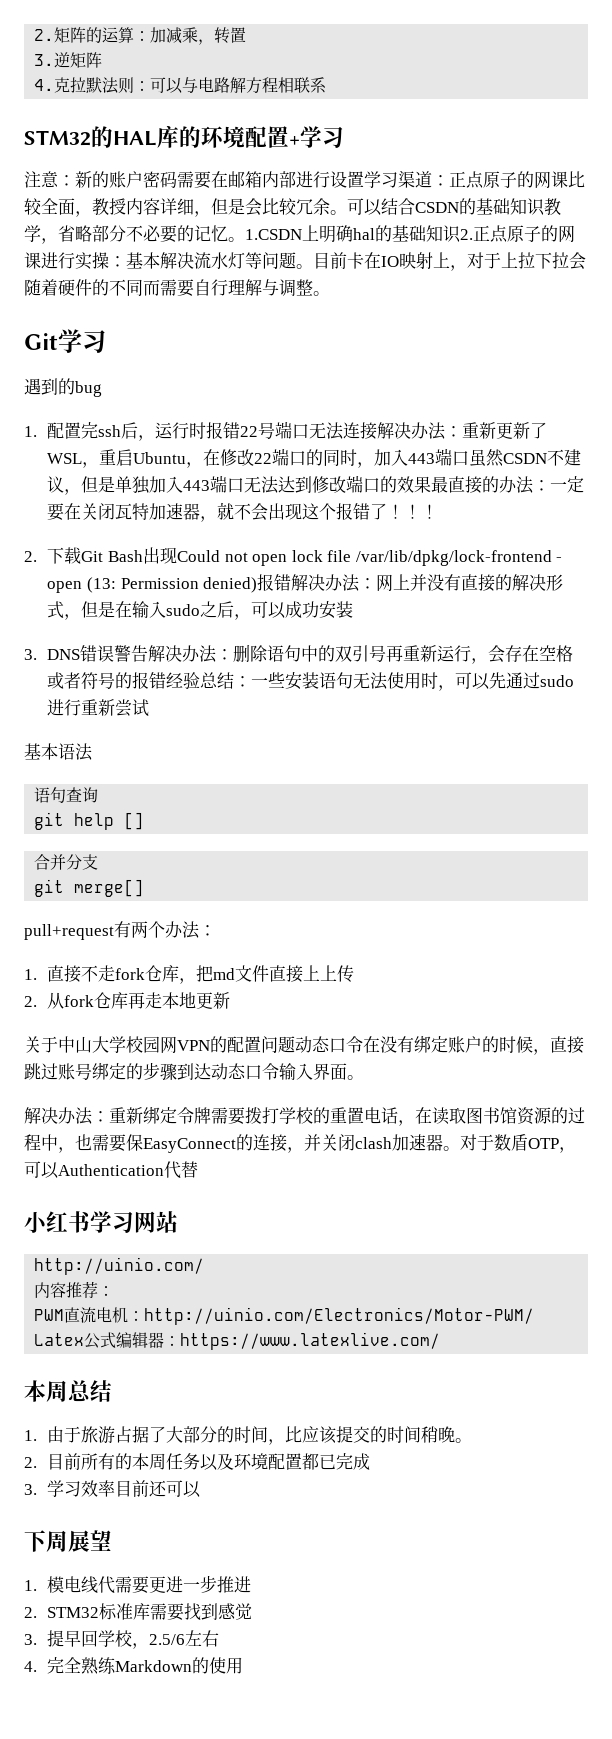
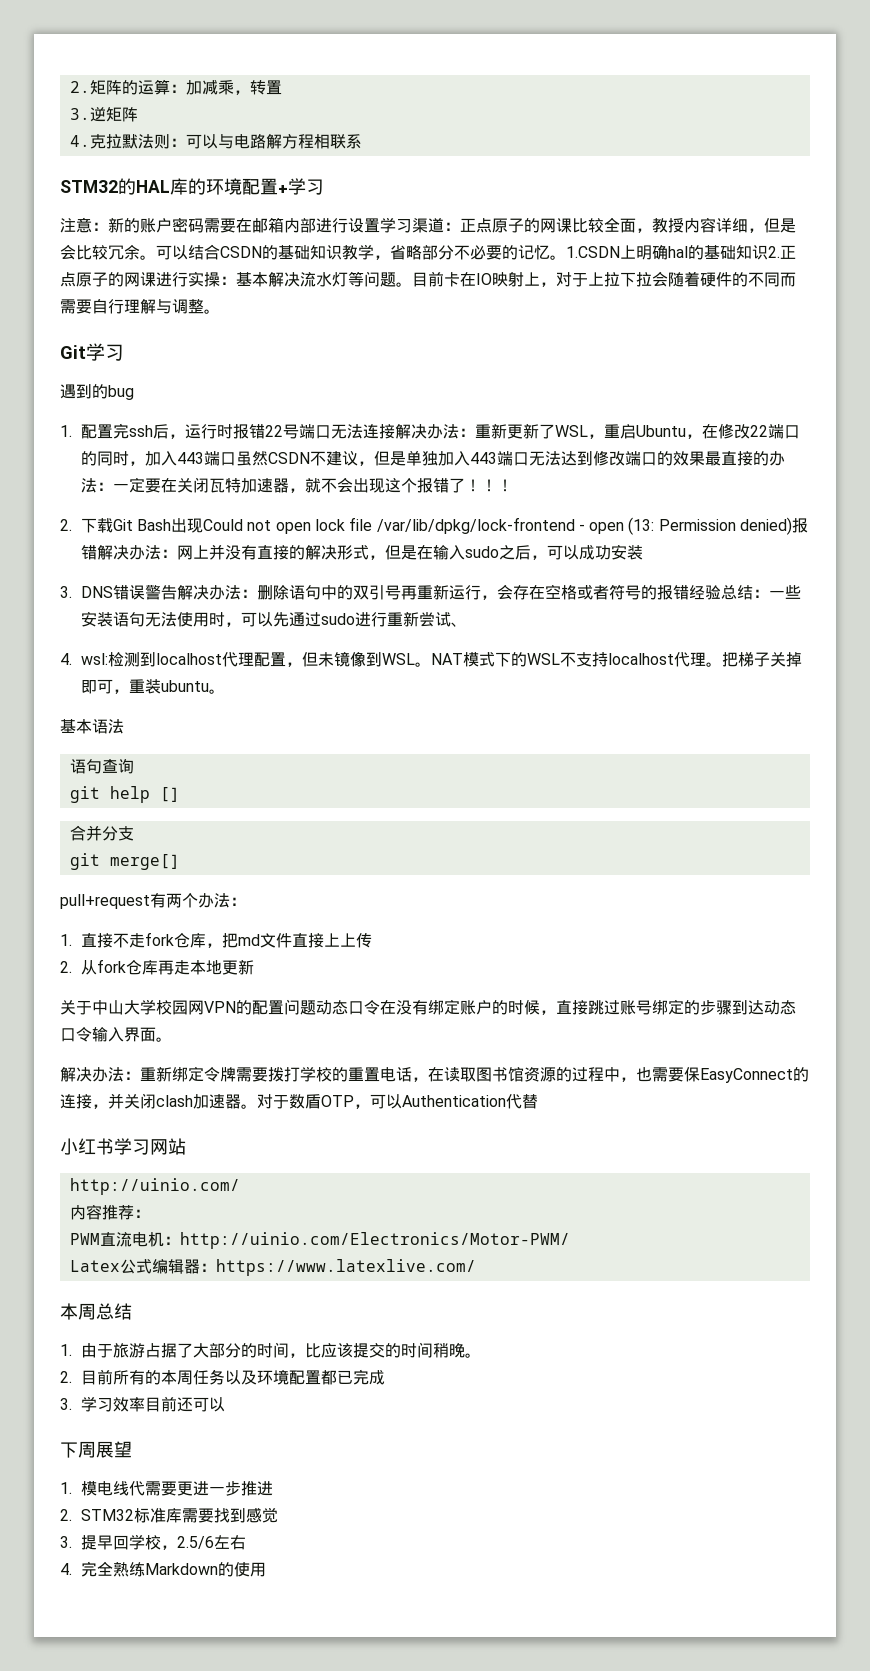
(150, 708) none -> [450,622,467,627] [60,651,802,667] [80,679,225,694] 、 // 4. wsl:检测到localhost代理配置，但未镜像到WSL。NAT模式下的WSL不支持localhost代理。把梯子关掉即可，重装ubuntu。

